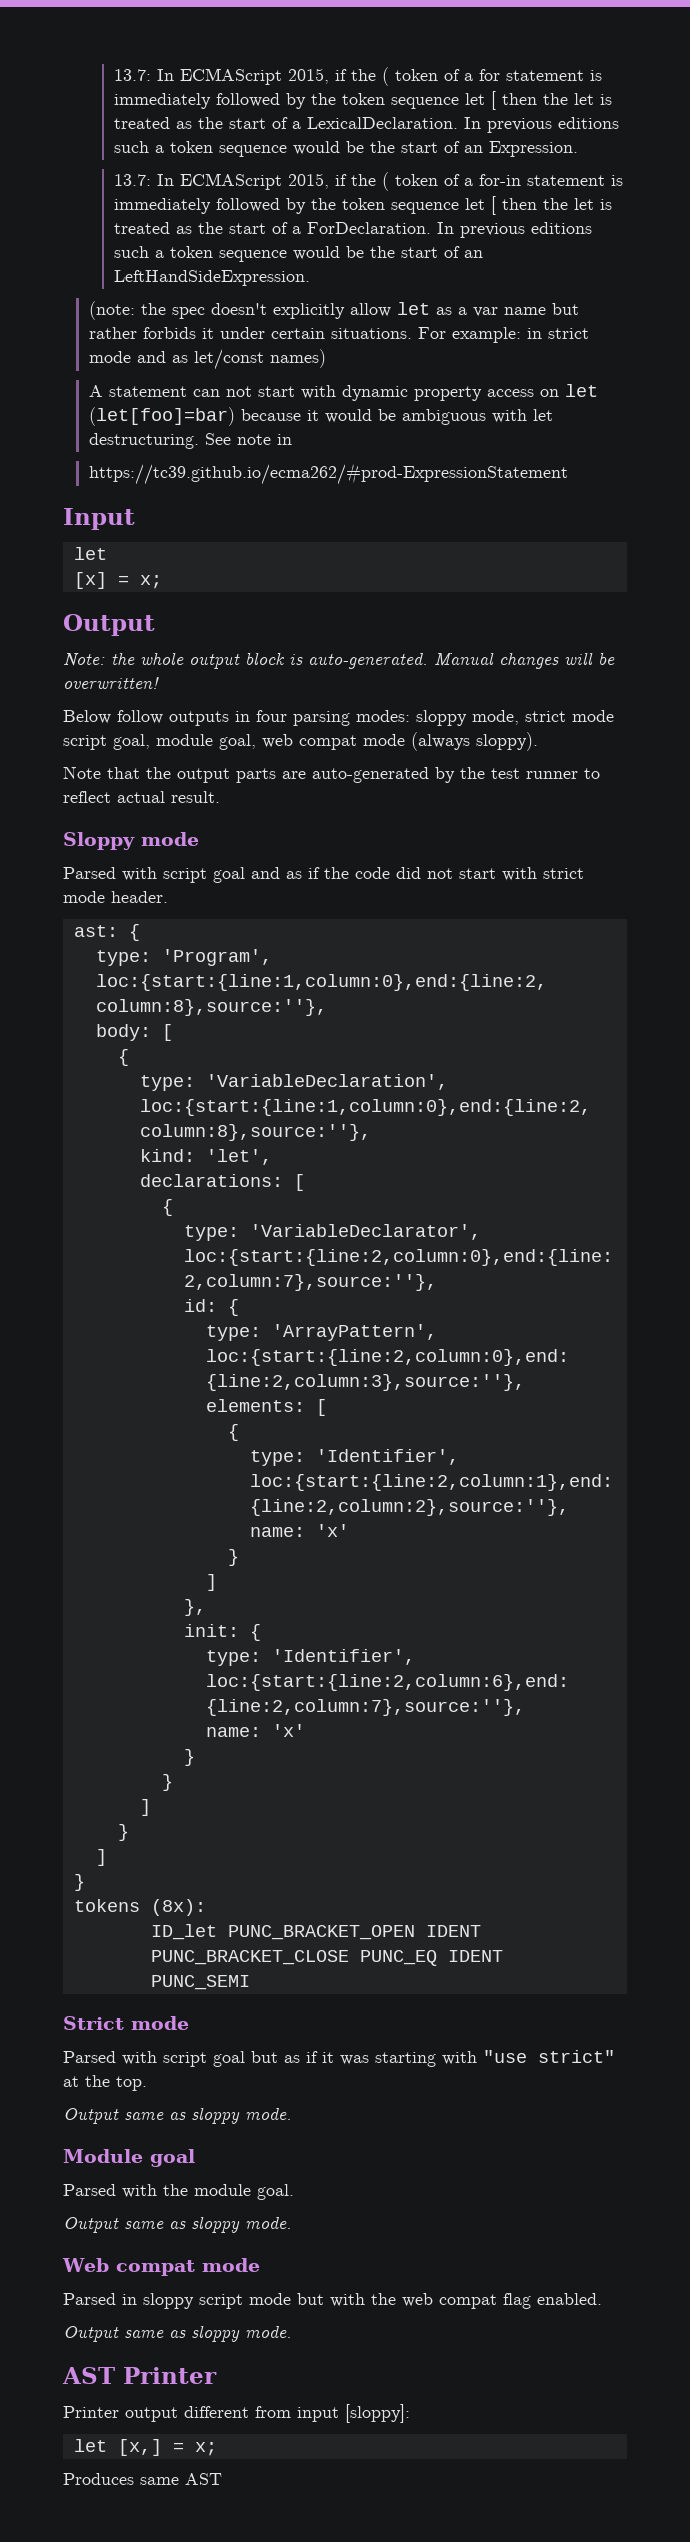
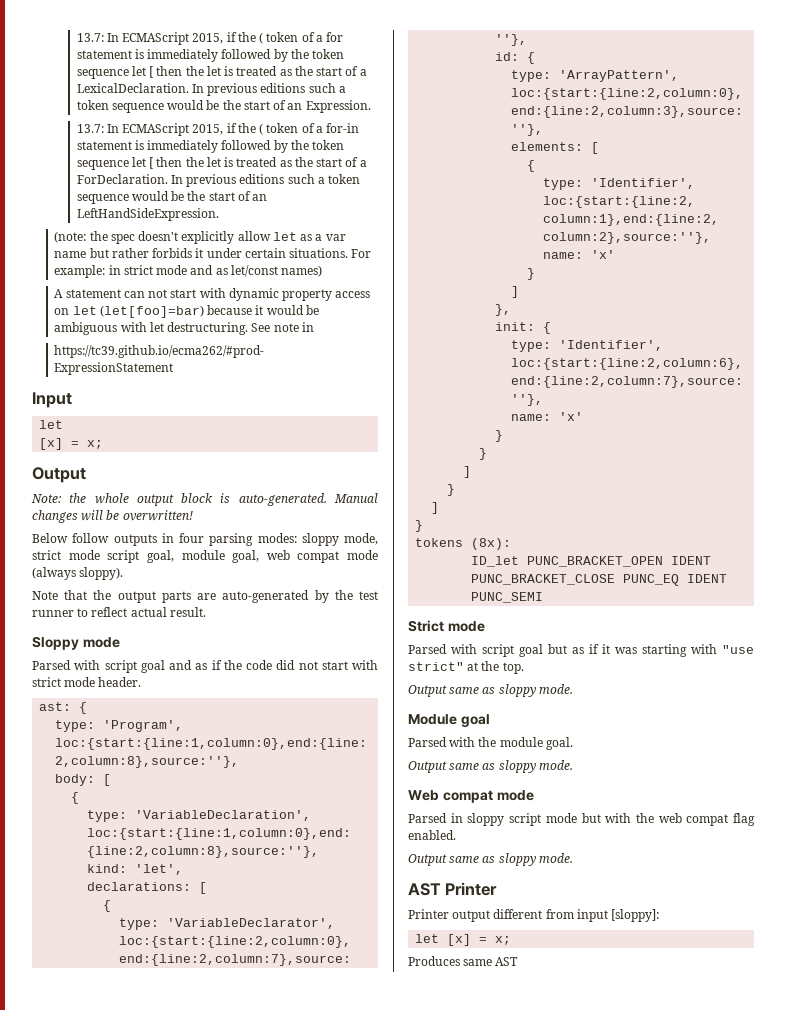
[117,2439,162,2456] [x,] -> [447,934,472,946] [x]

